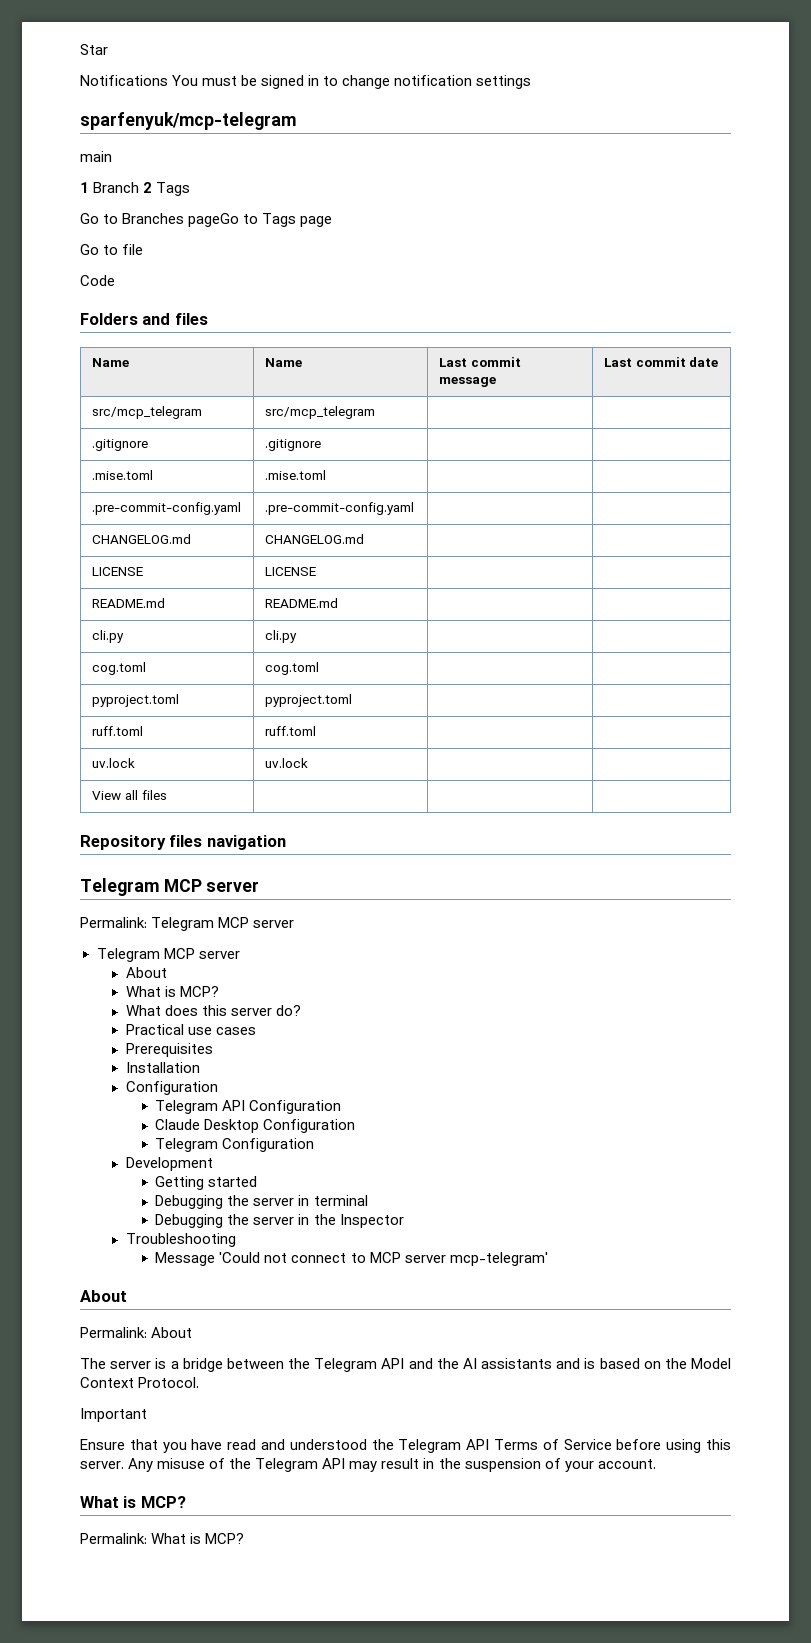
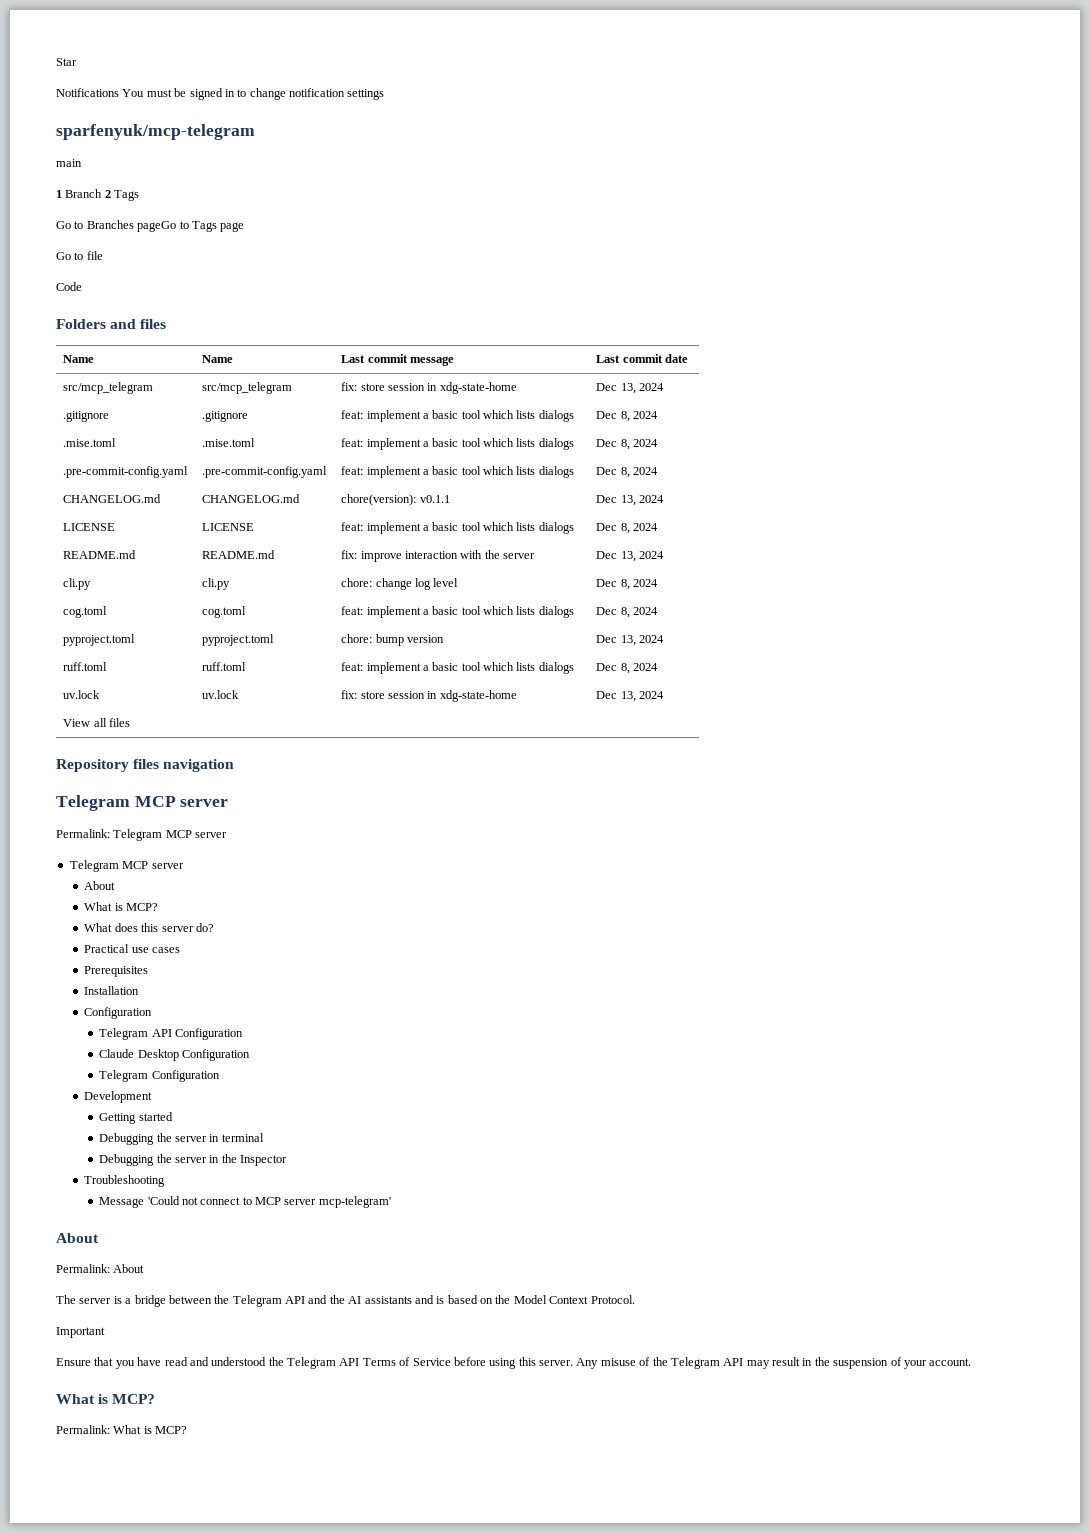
[91,439,148,451] [264,439,321,451] [91,470,153,480] [264,470,326,480] [91,502,241,515] [264,502,414,515] [91,534,191,544] [264,534,364,544] [91,567,143,576] [264,567,316,576] [91,598,165,608] [264,598,338,608] [91,630,124,643] [264,630,297,643] [91,662,146,675] [264,662,319,675] [91,694,179,707] [264,694,352,707] [91,726,143,736] [264,726,316,736] [91,758,135,768] [264,758,308,768] | // .gitignore | .gitignore | | // .mise.toml | .mise.toml | | // .pre-commit-config.yaml | .pre-commit-config.yaml | | // CHANGELOG.md | CHANGELOG.md | | // LICENSE | LICENSE | | // README.md | README.md | | // cli.py | cli.py | | // cog.toml | cog.toml | | // pyproject.toml | pyproject.toml | | // ruff.toml | ruff.toml | | // uv.lock | uv.lock | | -> [341,382,517,394] [596,383,664,394] [63,411,110,422] [202,411,249,422] [341,410,574,422] [596,411,658,422] [63,438,117,447] [202,438,256,447] [341,438,574,450] [596,439,658,450] [63,466,189,478] [202,466,328,478] [341,466,574,478] [596,467,658,478] [63,494,162,503] [202,494,301,503] [341,494,450,506] [596,495,664,506] [63,523,116,531] [202,523,255,531] [341,522,574,534] [596,523,658,534] [63,550,137,559] [202,550,276,559] [341,550,536,562] [596,551,664,562] [63,578,92,590] [202,578,231,590] [341,578,459,590] [596,579,658,590] [63,606,108,618] [202,606,247,618] [341,606,574,618] [596,607,658,618] [63,634,136,646] [202,634,275,646] [341,634,444,646] [596,635,664,646] [63,662,108,671] [202,662,247,671] [341,662,574,674] [596,663,658,674] [63,690,101,699] [202,690,240,699] [341,690,517,702] [596,691,664,702] fix: store session in xdg-state-home | Dec 13, 2024 // .gitignore | .gitignore | feat: implement a basic tool which lists dialogs | Dec 8, 2024 // .mise.toml | .mise.toml | feat: implement a basic tool which lists dialogs | Dec 8, 2024 // .pre-commit-config.yaml | .pre-commit-config.yaml | feat: implement a basic tool which lists dialogs | Dec 8, 2024 // CHANGELOG.md | CHANGELOG.md | chore(version): v0.1.1 | Dec 13, 2024 // LICENSE | LICENSE | feat: implement a basic tool which lists dialogs | Dec 8, 2024 // README.md | README.md | fix: improve interaction with the server | Dec 13, 2024 // cli.py | cli.py | chore: change log level | Dec 8, 2024 // cog.toml | cog.toml | feat: implement a basic tool which lists dialogs | Dec 8, 2024 // pyproject.toml | pyproject.toml | chore: bump version | Dec 13, 2024 // ruff.toml | ruff.toml | feat: implement a basic tool which lists dialogs | Dec 8, 2024 // uv.lock | uv.lock | fix: store session in xdg-state-home | Dec 13, 2024

